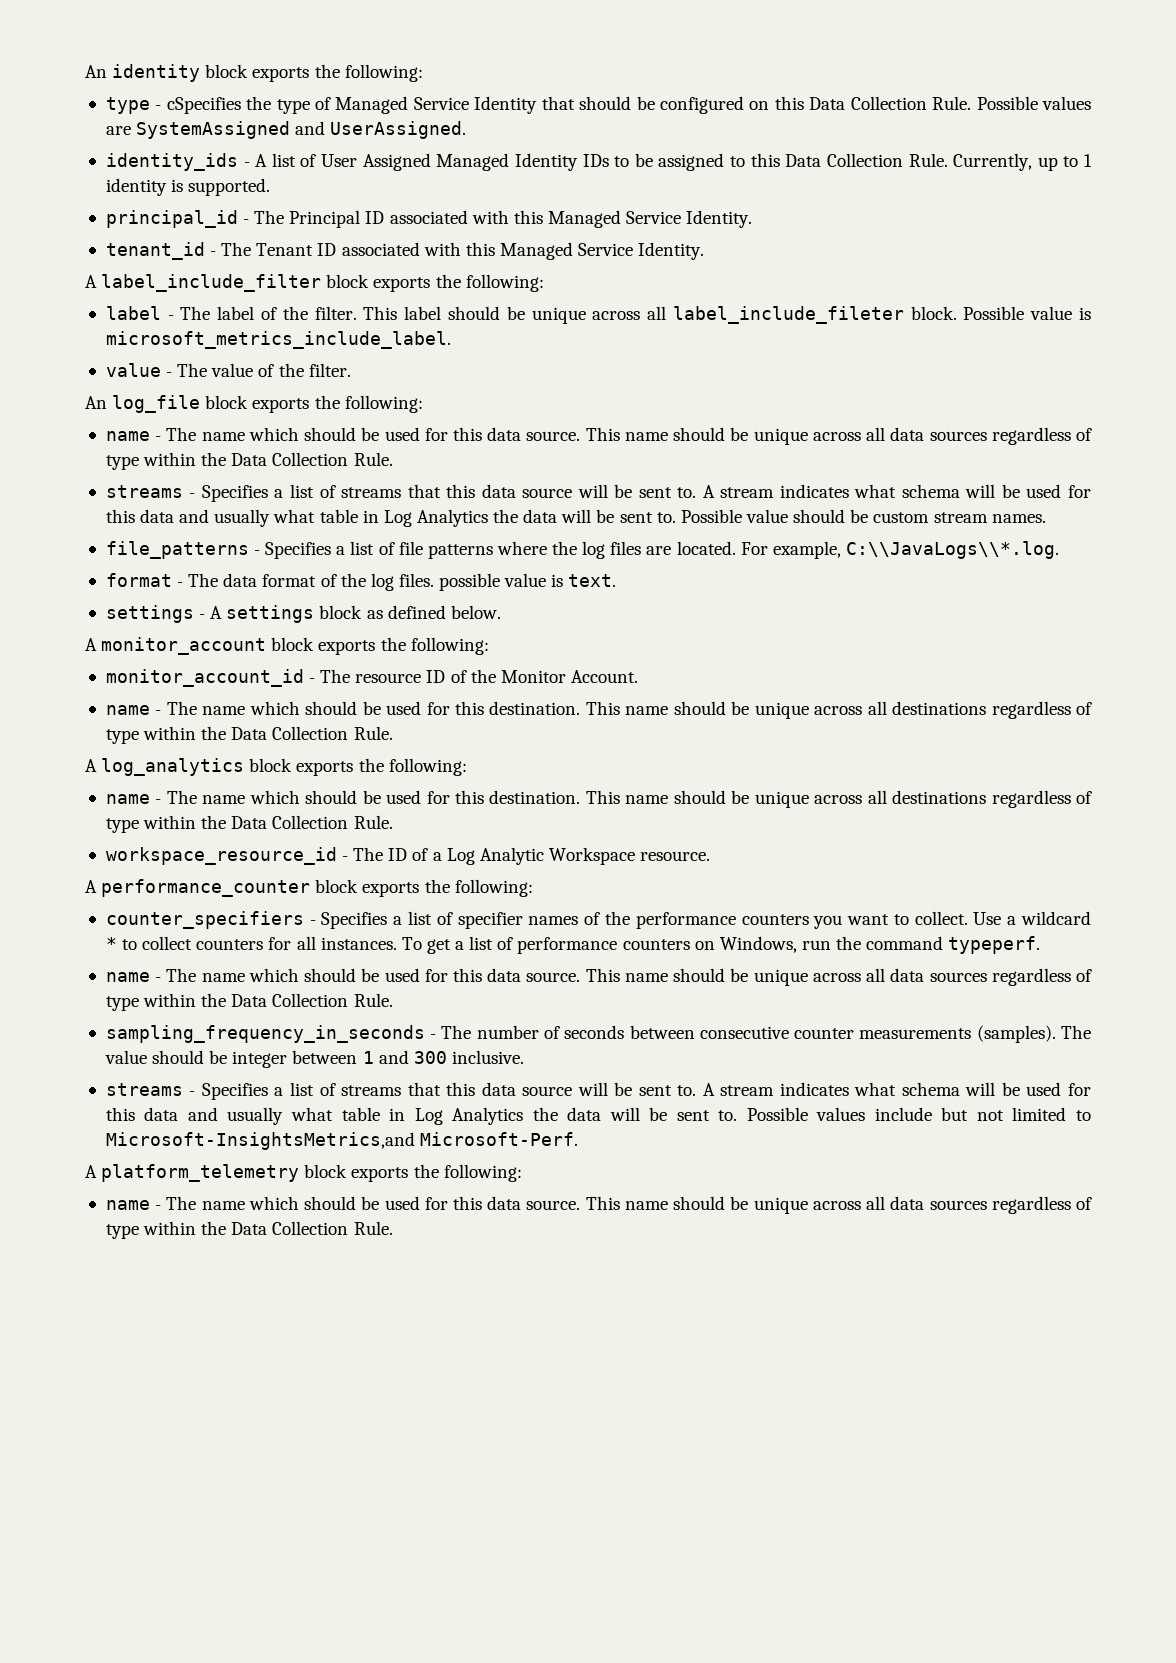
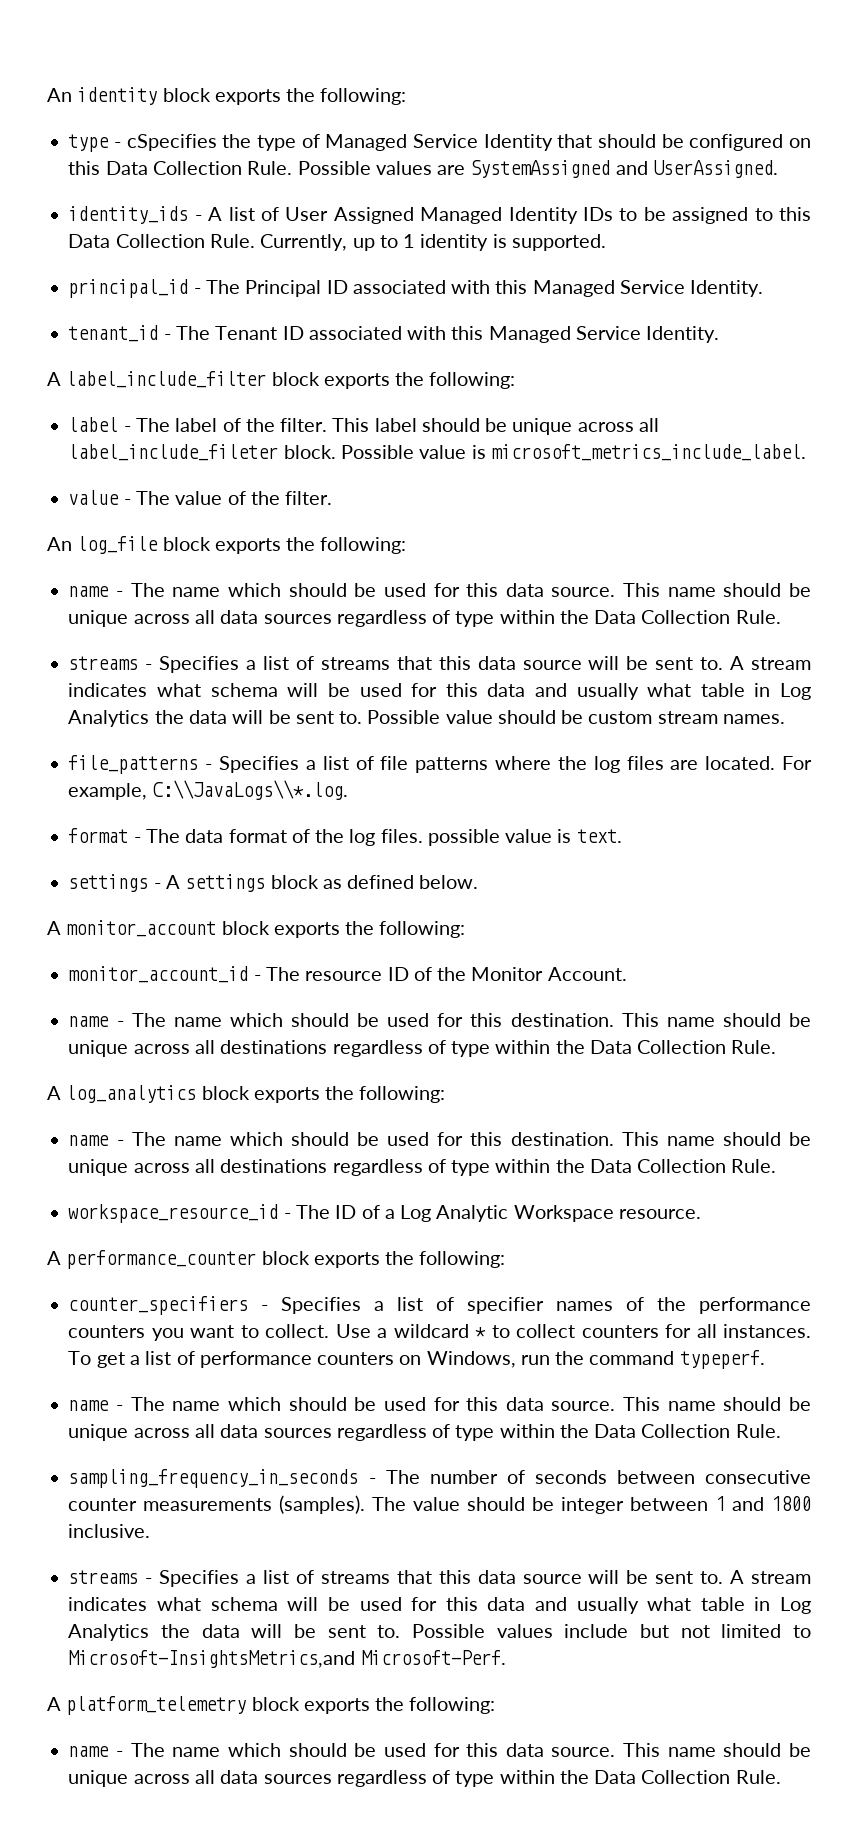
[413,1051,447,1064] 300 -> [771,1496,812,1511] 1800

